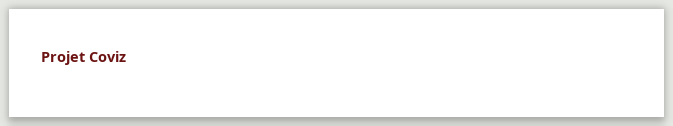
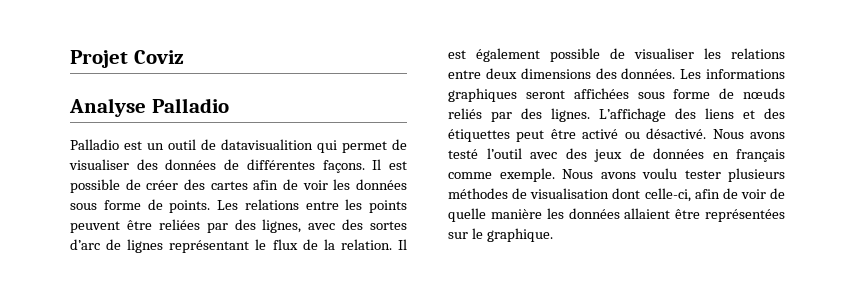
(126, 56) none -> [69,98,229,117] [70,139,407,153] [69,159,408,173] [70,179,407,193] [70,199,407,213] [70,219,407,233] [70,239,407,253] [448,48,785,62] [448,68,785,79] [448,88,785,102] [448,108,785,122] [448,128,786,142] [448,148,785,162] [448,168,785,182] [448,188,785,202] [448,208,785,222] [448,228,553,242] // Analyse Palladio // Palladio est un outil de datavisualition qui permet de visualiser des données de différentes façons. Il est possible de créer des cartes afin de voir les données sous forme de points. Les relations entre les points peuvent être reliées par des lignes, avec des sortes d’arc de lignes représentant le flux de la relation. Il est également possible de visualiser les relations entre deux dimensions des données. Les informations graphiques seront affichées sous forme de nœuds reliés par des lignes. L’affichage des liens et des étiquettes peut être activé ou désactivé. Nous avons testé l’outil avec des jeux de données en français comme exemple. Nous avons voulu tester plusieurs méthodes de visualisation dont celle-ci, afin de voir de quelle manière les données allaient être représentées sur le graphique.

